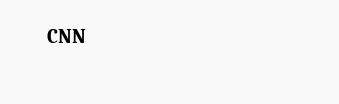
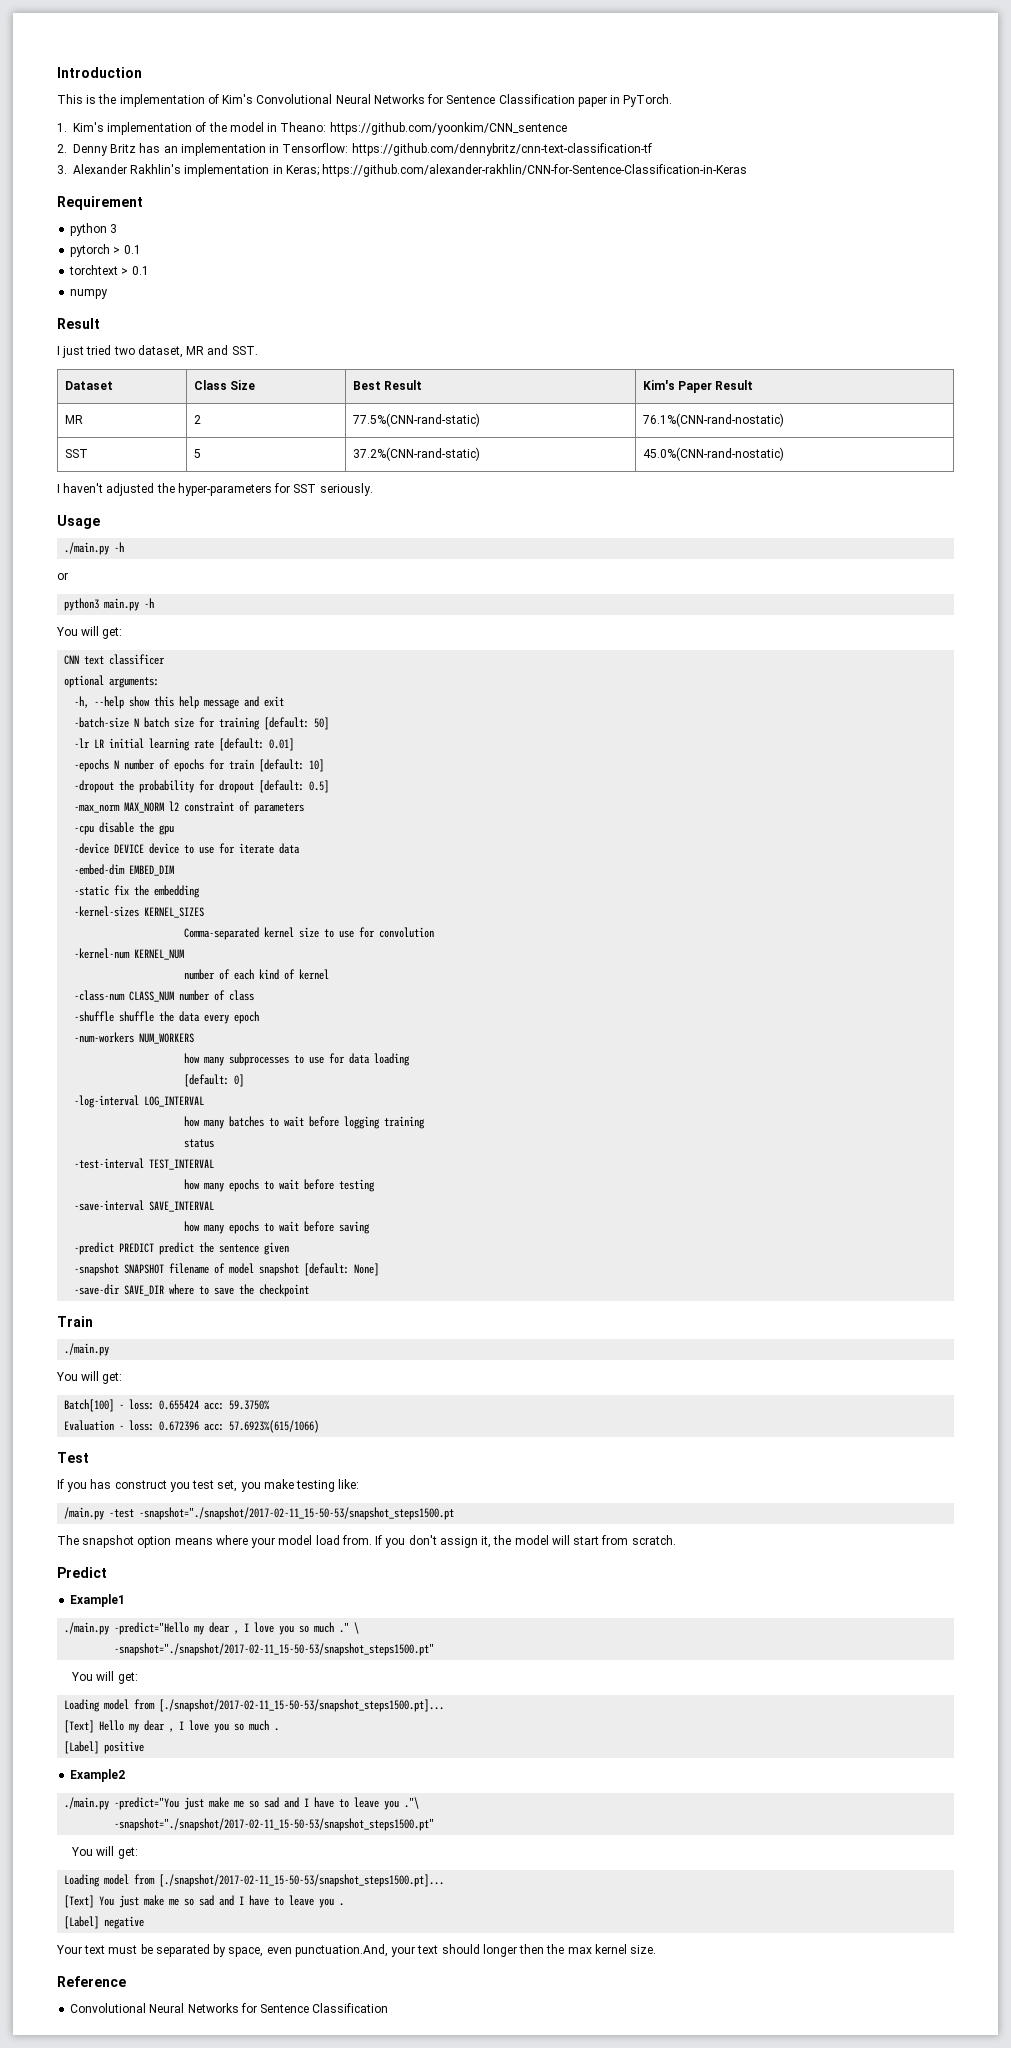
[47,29,86,43] CNN -> [57,67,142,78] [57,94,673,107] [57,122,567,135] [57,143,652,156] [57,164,748,177] [57,196,143,210] [70,223,118,236] [70,244,141,257] [69,265,149,275] [70,289,109,299] [57,318,100,329] [57,345,258,358] [64,381,113,390] [193,380,255,390] [352,380,422,390] [642,380,754,393] [64,415,83,424] [193,415,201,424] [352,413,480,427] [642,413,784,427] [64,449,88,458] [193,449,201,458] [352,447,480,461] [642,447,784,461] [57,483,373,496] [57,515,100,529] [64,542,125,555] [57,572,68,580] [64,598,155,611] [56,626,123,639] [64,654,166,665] [64,675,160,688] [74,696,285,709] [74,717,330,730] [74,738,295,751] [74,759,325,772] [74,780,330,793] [74,801,305,814] [74,822,175,835] [74,843,301,854] [74,864,175,876] [74,885,201,898] [74,906,205,918] [184,927,435,940] [74,948,185,960] [184,969,330,980] [74,990,255,1002] [74,1011,260,1024] [74,1032,195,1044] [184,1053,411,1066] [184,1074,245,1087] [74,1095,205,1108] [184,1116,426,1129] [184,1139,215,1148] [74,1158,215,1170] [184,1179,376,1192] [74,1200,215,1212] [184,1221,371,1234] [74,1242,290,1255] [74,1263,380,1276] [74,1284,310,1297] [57,1316,93,1327] [64,1343,110,1356] [56,1371,123,1384] [64,1399,271,1412] [64,1420,320,1433] [57,1452,89,1463] [57,1479,360,1492] [64,1507,455,1520] [57,1535,676,1548] [57,1567,107,1578] [70,1594,126,1607] [64,1622,360,1635] [114,1643,435,1656] [71,1671,138,1684] [64,1699,445,1712] [64,1720,280,1733] [64,1741,145,1754] [70,1769,126,1782] [64,1797,420,1810] [114,1818,435,1831] [71,1846,138,1859] [64,1874,445,1887] [64,1895,345,1908] [64,1916,145,1929] [56,1944,657,1957] [57,1976,126,1987] [70,2003,389,2013] Introduction // This is the implementation of Kim's Convolutional Neural Networks for Sentence Classification paper in PyTorch. // 1. Kim's implementation of the model in Theano: https://github.com/yoonkim/CNN_sentence // 2. Denny Britz has an implementation in Tensorflow: https://github.com/dennybritz/cnn-text-classification-tf // 3. Alexander Rakhlin's implementation in Keras; https://github.com/alexander-rakhlin/CNN-for-Sentence-Classification-in-Keras // Requirement // python 3 // pytorch > 0.1 // torchtext > 0.1 // numpy // Result // I just tried two dataset, MR and SST. // Dataset | Class Size | Best Result | Kim's Paper Result // MR | 2 | 77.5%(CNN-rand-static) | 76.1%(CNN-rand-nostatic) // SST | 5 | 37.2%(CNN-rand-static) | 45.0%(CNN-rand-nostatic) // I haven't adjusted the hyper-parameters for SST seriously. // Usage // ./main.py -h // or // python3 main.py -h // You will get: // CNN text classificer // optional arguments: // -h, --help show this help message and exit // -batch-size N batch size for training [default: 50] // -lr LR initial learning rate [default: 0.01] // -epochs N number of epochs for train [default: 10] // -dropout the probability for dropout [default: 0.5] // -max_norm MAX_NORM l2 constraint of parameters // -cpu disable the gpu // -device DEVICE device to use for iterate data // -embed-dim EMBED_DIM // -static fix the embedding // -kernel-sizes KERNEL_SIZES // Comma-separated kernel size to use for convolution // -kernel-num KERNEL_NUM // number of each kind of kernel // -class-num CLASS_NUM number of class // -shuffle shuffle the data every epoch // -num-workers NUM_WORKERS // how many subprocesses to use for data loading // [default: 0] // -log-interval LOG_INTERVAL // how many batches to wait before logging training // status // -test-interval TEST_INTERVAL // how many epochs to wait before testing // -save-interval SAVE_INTERVAL // how many epochs to wait before saving // -predict PREDICT predict the sentence given // -snapshot SNAPSHOT filename of model snapshot [default: None] // -save-dir SAVE_DIR where to save the checkpoint // Train // ./main.py // You will get: // Batch[100] - loss: 0.655424 acc: 59.3750% // Evaluation - loss: 0.672396 acc: 57.6923%(615/1066) // Test // If you has construct you test set, you make testing like: // /main.py -test -snapshot="./snapshot/2017-02-11_15-50-53/snapshot_steps1500.pt // The snapshot option means where your model load from. If you don't assign it, the model will start from scratch. // Predict // Example1 // ./main.py -predict="Hello my dear , I love you so much ." \ // -snapshot="./snapshot/2017-02-11_15-50-53/snapshot_steps1500.pt" // You will get: // Loading model from [./snapshot/2017-02-11_15-50-53/snapshot_steps1500.pt]... // [Text] Hello my dear , I love you so much . // [Label] positive // Example2 // ./main.py -predict="You just make me so sad and I have to leave you ."\ // -snapshot="./snapshot/2017-02-11_15-50-53/snapshot_steps1500.pt" // You will get: // Loading model from [./snapshot/2017-02-11_15-50-53/snapshot_steps1500.pt]... // [Text] You just make me so sad and I have to leave you . // [Label] negative // Your text must be separated by space, even punctuation.And, your text should longer then the max kernel size. // Reference // Convolutional Neural Networks for Sentence Classification

